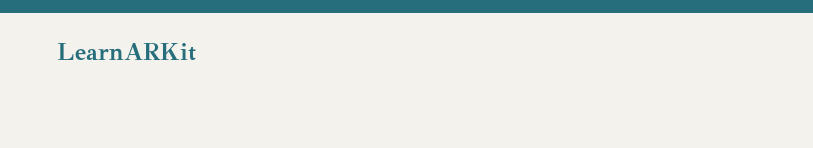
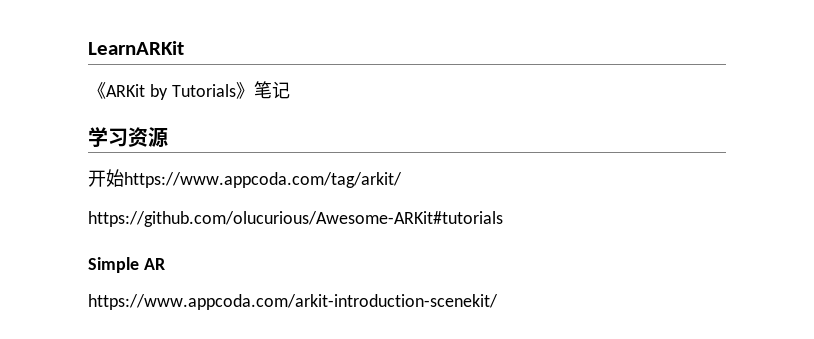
(196, 52) none -> [88,81,290,100] [88,127,168,148] [88,169,402,188] [88,211,503,227] [88,257,165,273] [88,294,498,310] // 《ARKit by Tutorials》笔记 // 学习资源 // 开始https://www.appcoda.com/tag/arkit/ // https://github.com/olucurious/Awesome-ARKit#tutorials // Simple AR // https://www.appcoda.com/arkit-introduction-scenekit/

